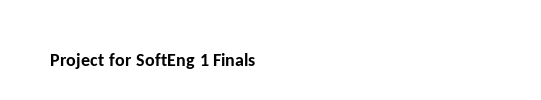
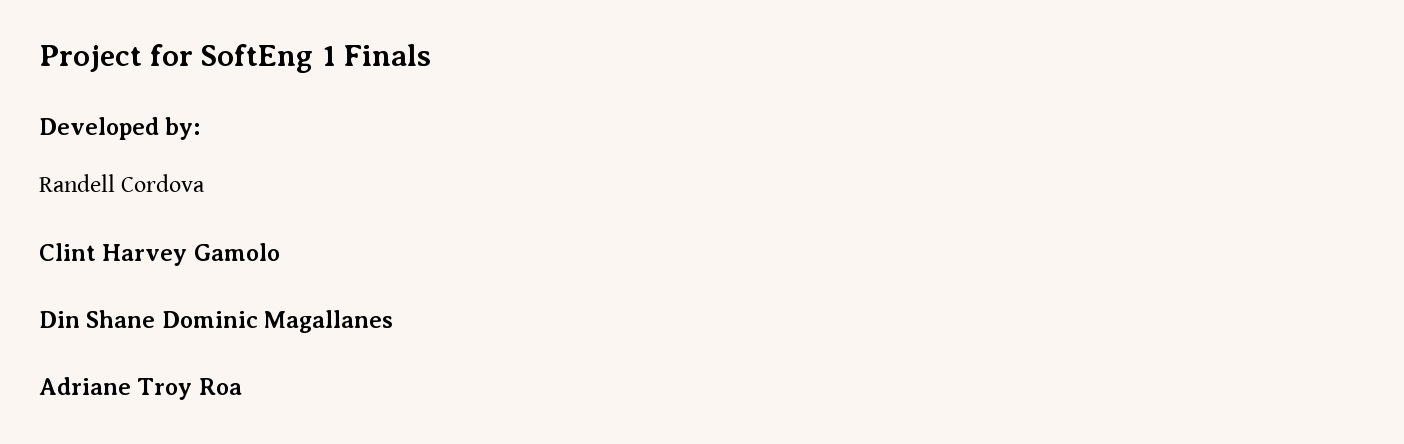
(256, 59) none -> [39,117,201,140] [39,174,206,192] [39,243,280,266] [39,310,394,333] [39,377,242,400] // Developed by: // Randell Cordova // Clint Harvey Gamolo // Din Shane Dominic Magallanes // Adriane Troy Roa

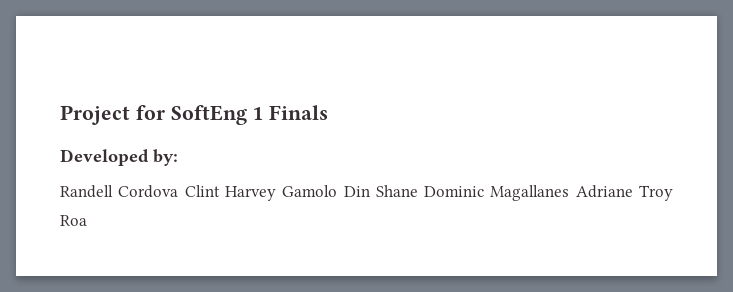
(206, 183) // -> (179, 191) none
(280, 252) // -> (338, 191) none
(394, 321) // -> (570, 193) none

